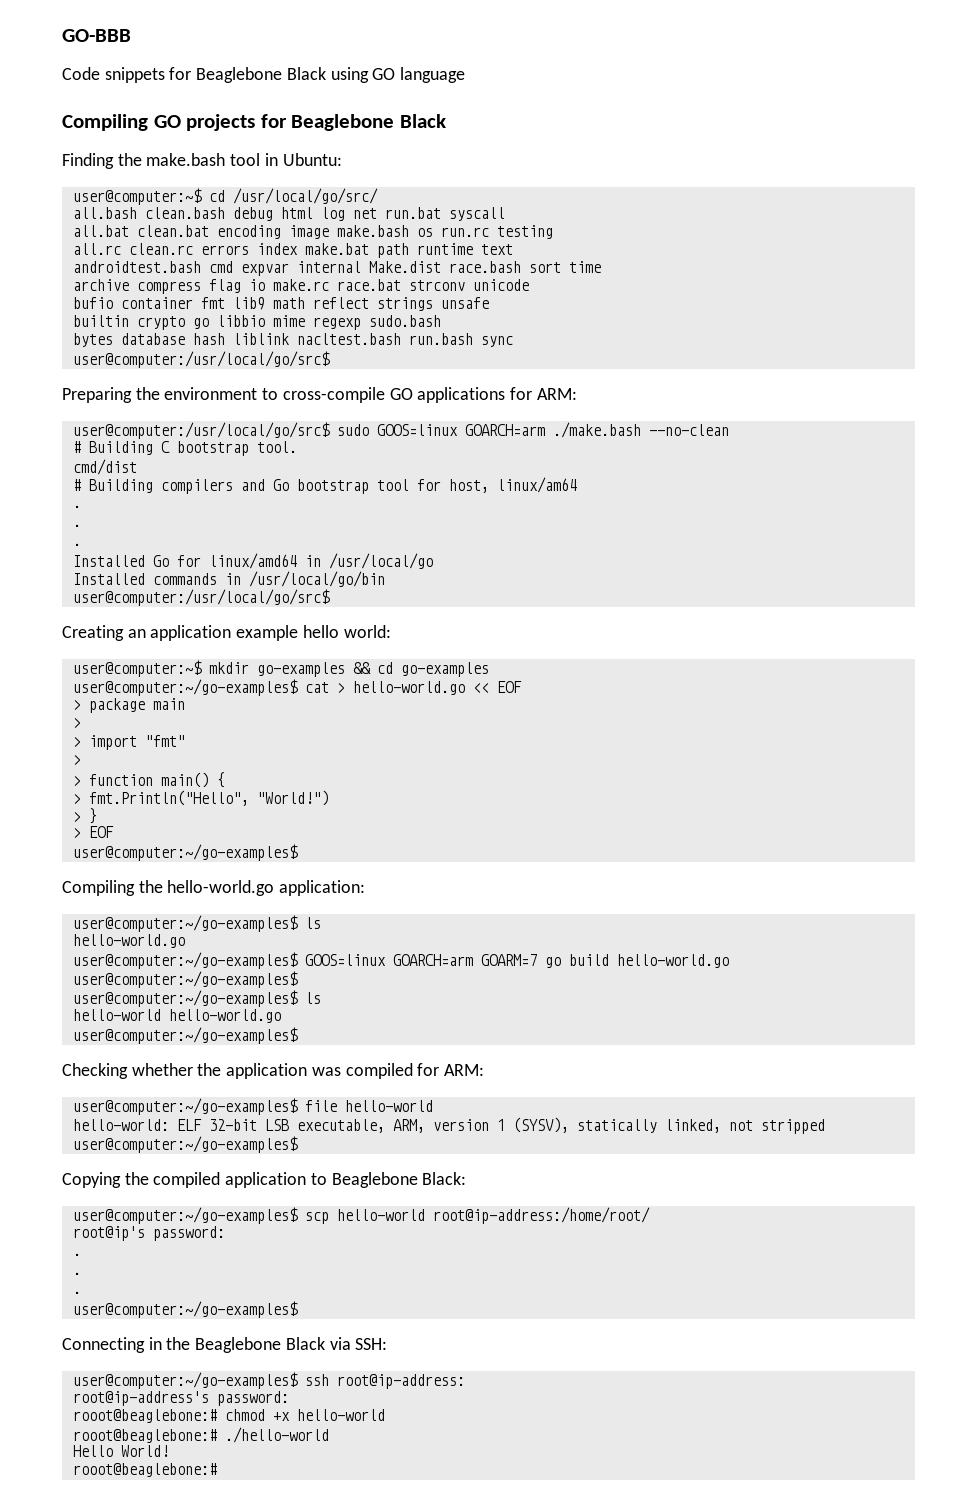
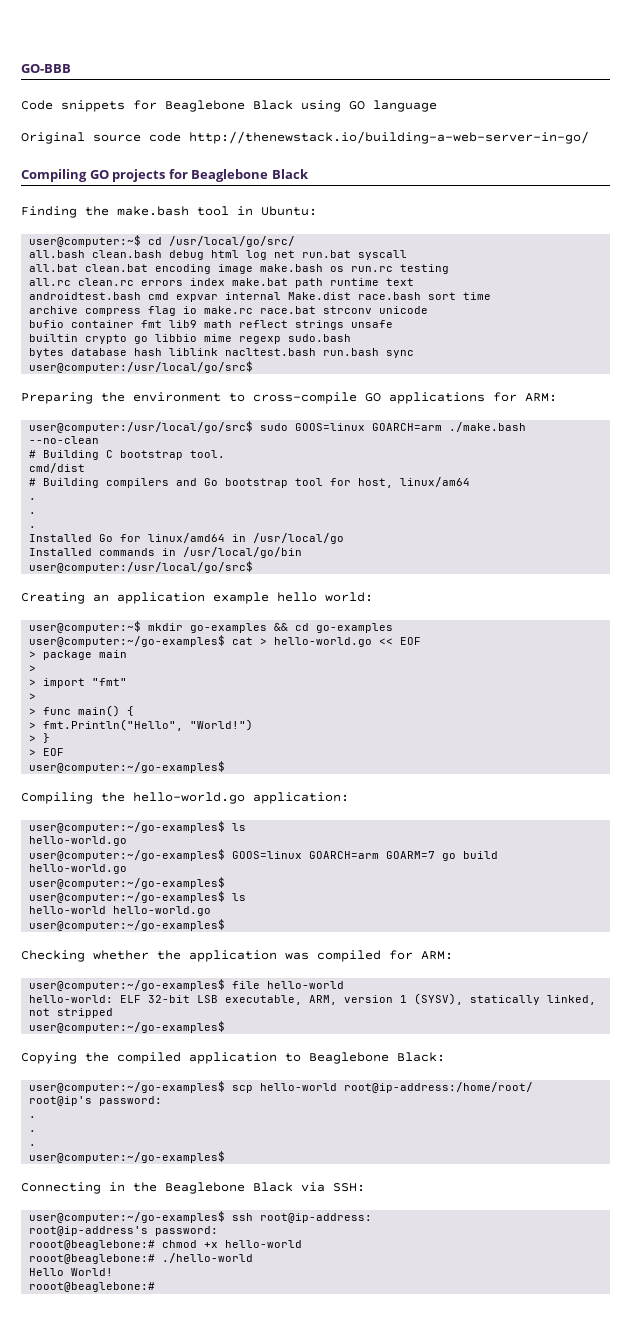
(466, 75) none -> [21,131,589,144] // Original source code http://thenewstack.io/building-a-web-server-in-go/
[88,774,153,786] function -> [43,707,72,715] func

